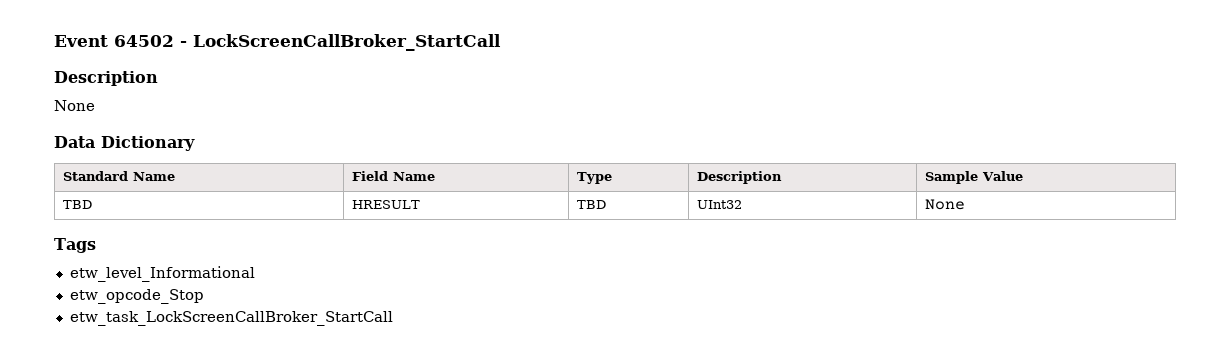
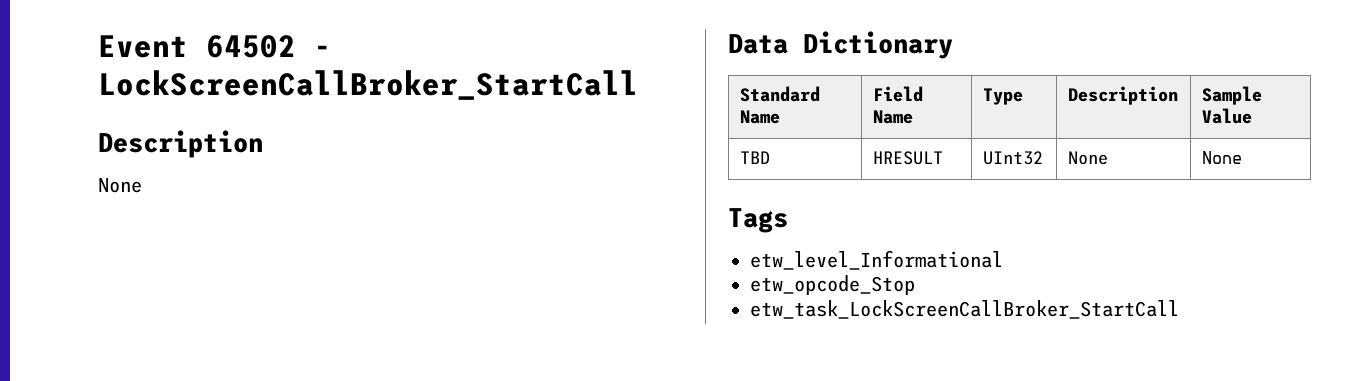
[577,200,607,209] [697,200,743,209] TBD | UInt32 -> [982,151,1043,165] [1067,151,1108,165] UInt32 | None

